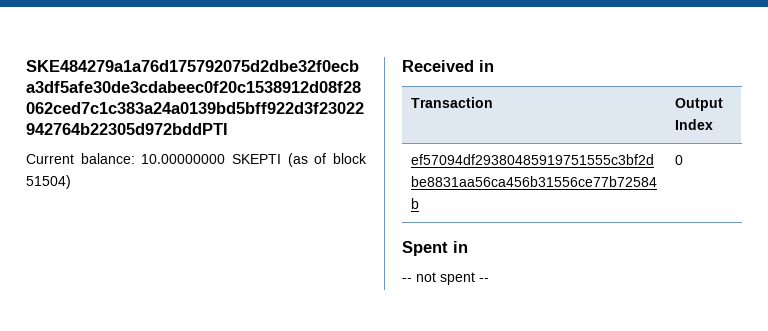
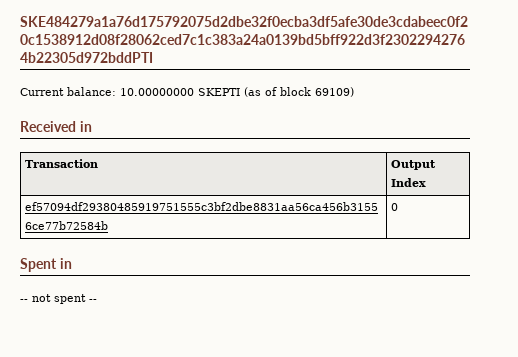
[26,175,71,189] 51504) -> [315,87,354,97] 69109)

